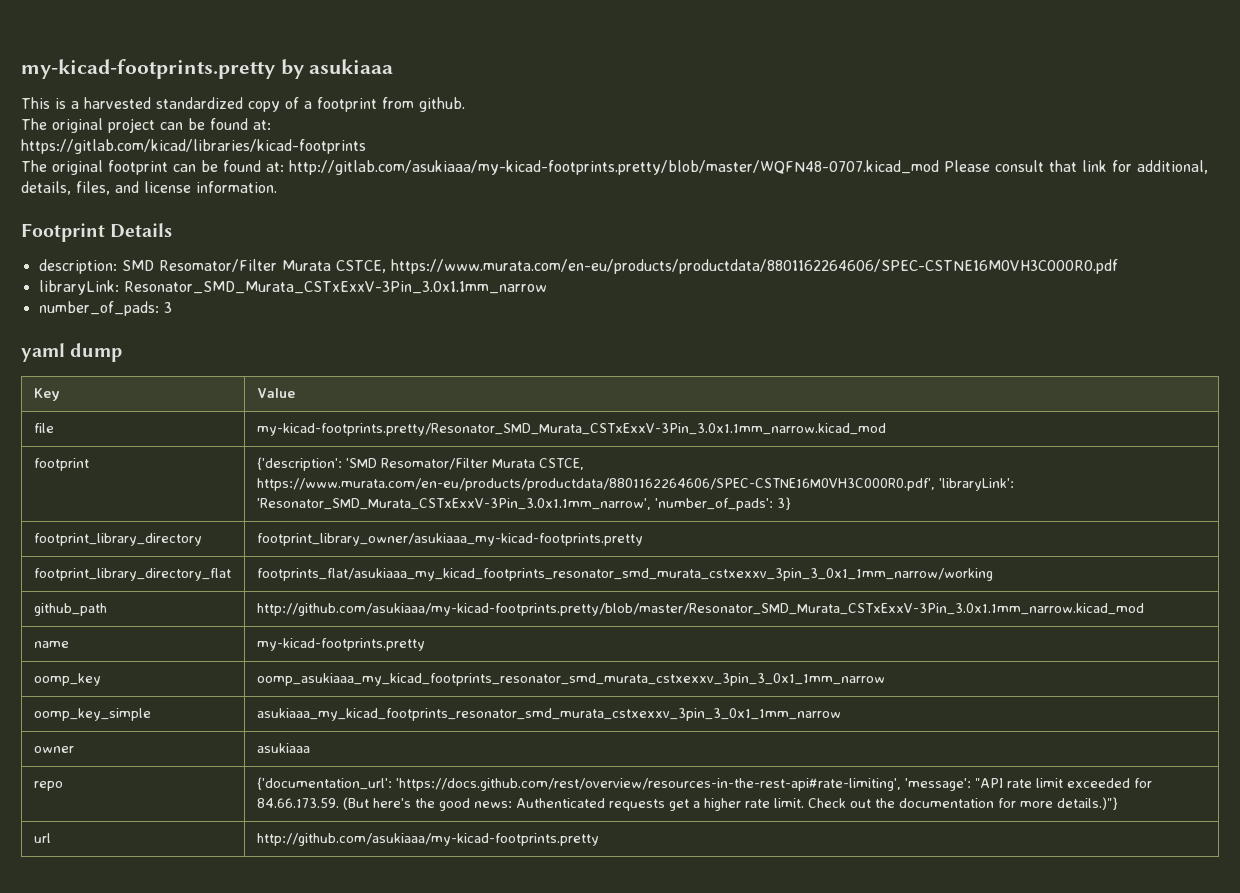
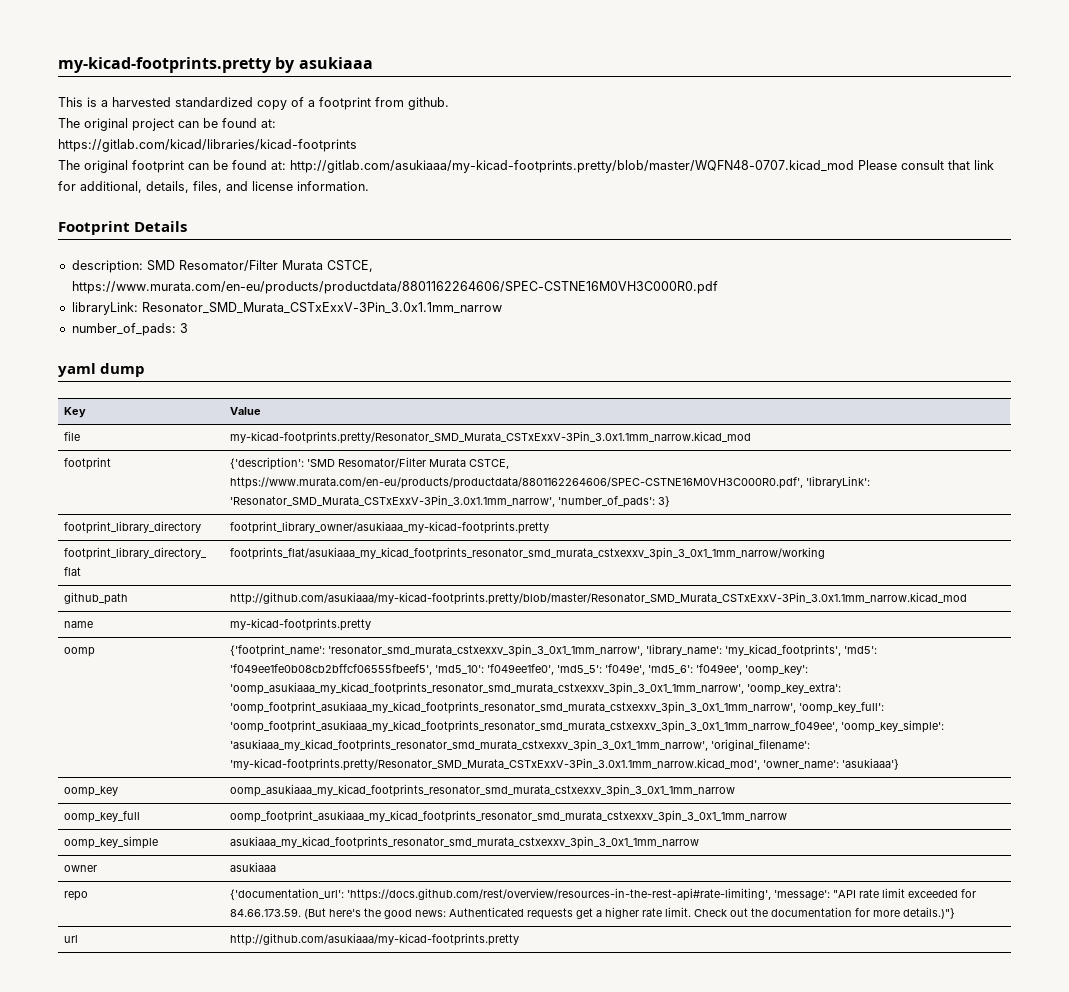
(425, 644) none -> [63,647,95,657] [229,644,877,657] [229,664,808,676] [229,682,841,695] [229,701,884,714] [229,720,944,733] [229,739,810,752] [229,758,899,771] // oomp | {'footprint_name': 'resonator_smd_murata_cstxexxv_3pin_3_0x1_1mm_narrow', 'library_name': 'my_kicad_footprints', 'md5': 'f049ee1fe0b08cb2bffcf06555fbeef5', 'md5_10': 'f049ee1fe0', 'md5_5': 'f049e', 'md5_6': 'f049ee', 'oomp_key': 'oomp_asukiaaa_my_kicad_footprints_resonator_smd_murata_cstxexxv_3pin_3_0x1_1mm_narrow', 'oomp_key_extra': 'oomp_footprint_asukiaaa_my_kicad_footprints_resonator_smd_murata_cstxexxv_3pin_3_0x1_1mm_narrow', 'oomp_key_full': 'oomp_footprint_asukiaaa_my_kicad_footprints_resonator_smd_murata_cstxexxv_3pin_3_0x1_1mm_narrow_f049ee', 'oomp_key_simple': 'asukiaaa_my_kicad_footprints_resonator_smd_murata_cstxexxv_3pin_3_0x1_1mm_narrow', 'original_filename': 'my-kicad-footprints.pretty/Resonator_SMD_Murata_CSTxExxV-3Pin_3.0x1.1mm_narrow.kicad_mod', 'owner_name': 'asukiaaa'}
(885, 679) none -> [63,811,140,823] [229,810,787,823] // oomp_key_full | oomp_footprint_asukiaaa_my_kicad_footprints_resonator_smd_murata_cstxexxv_3pin_3_0x1_1mm_narrow

